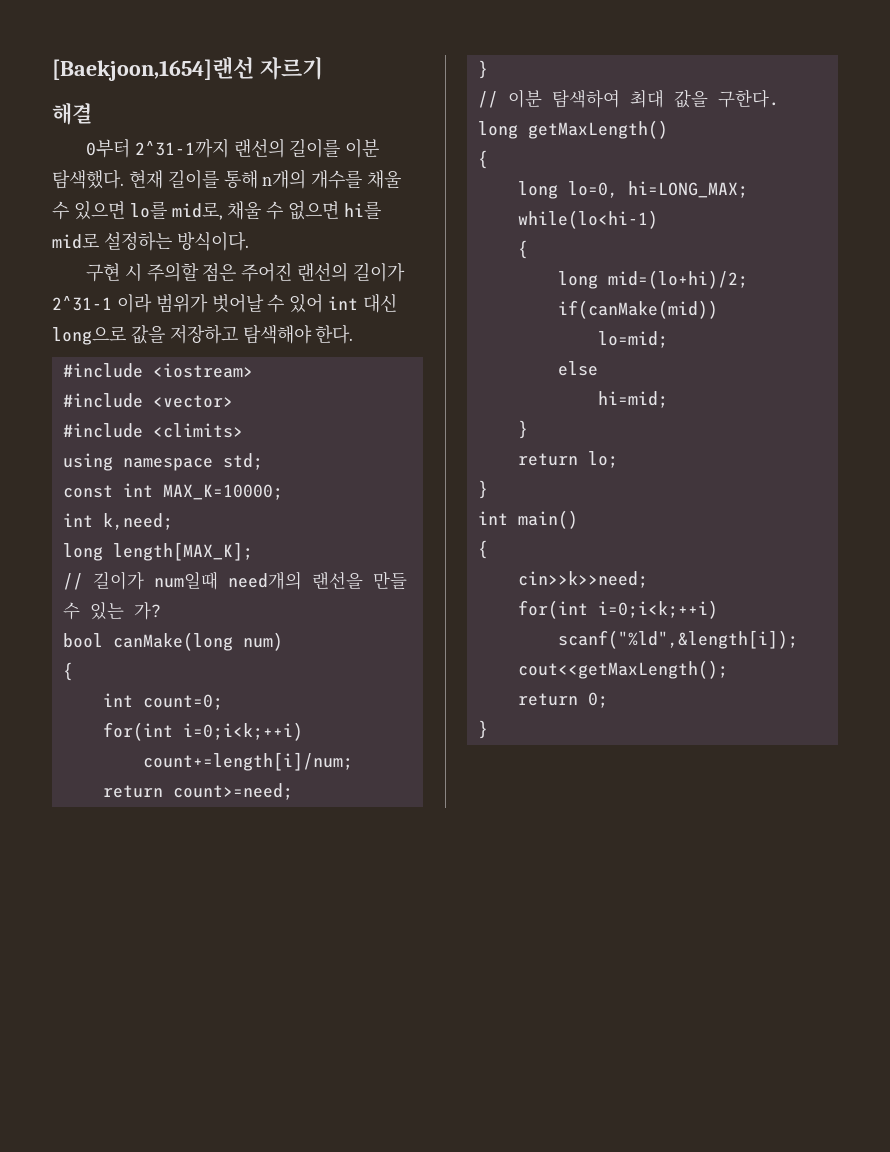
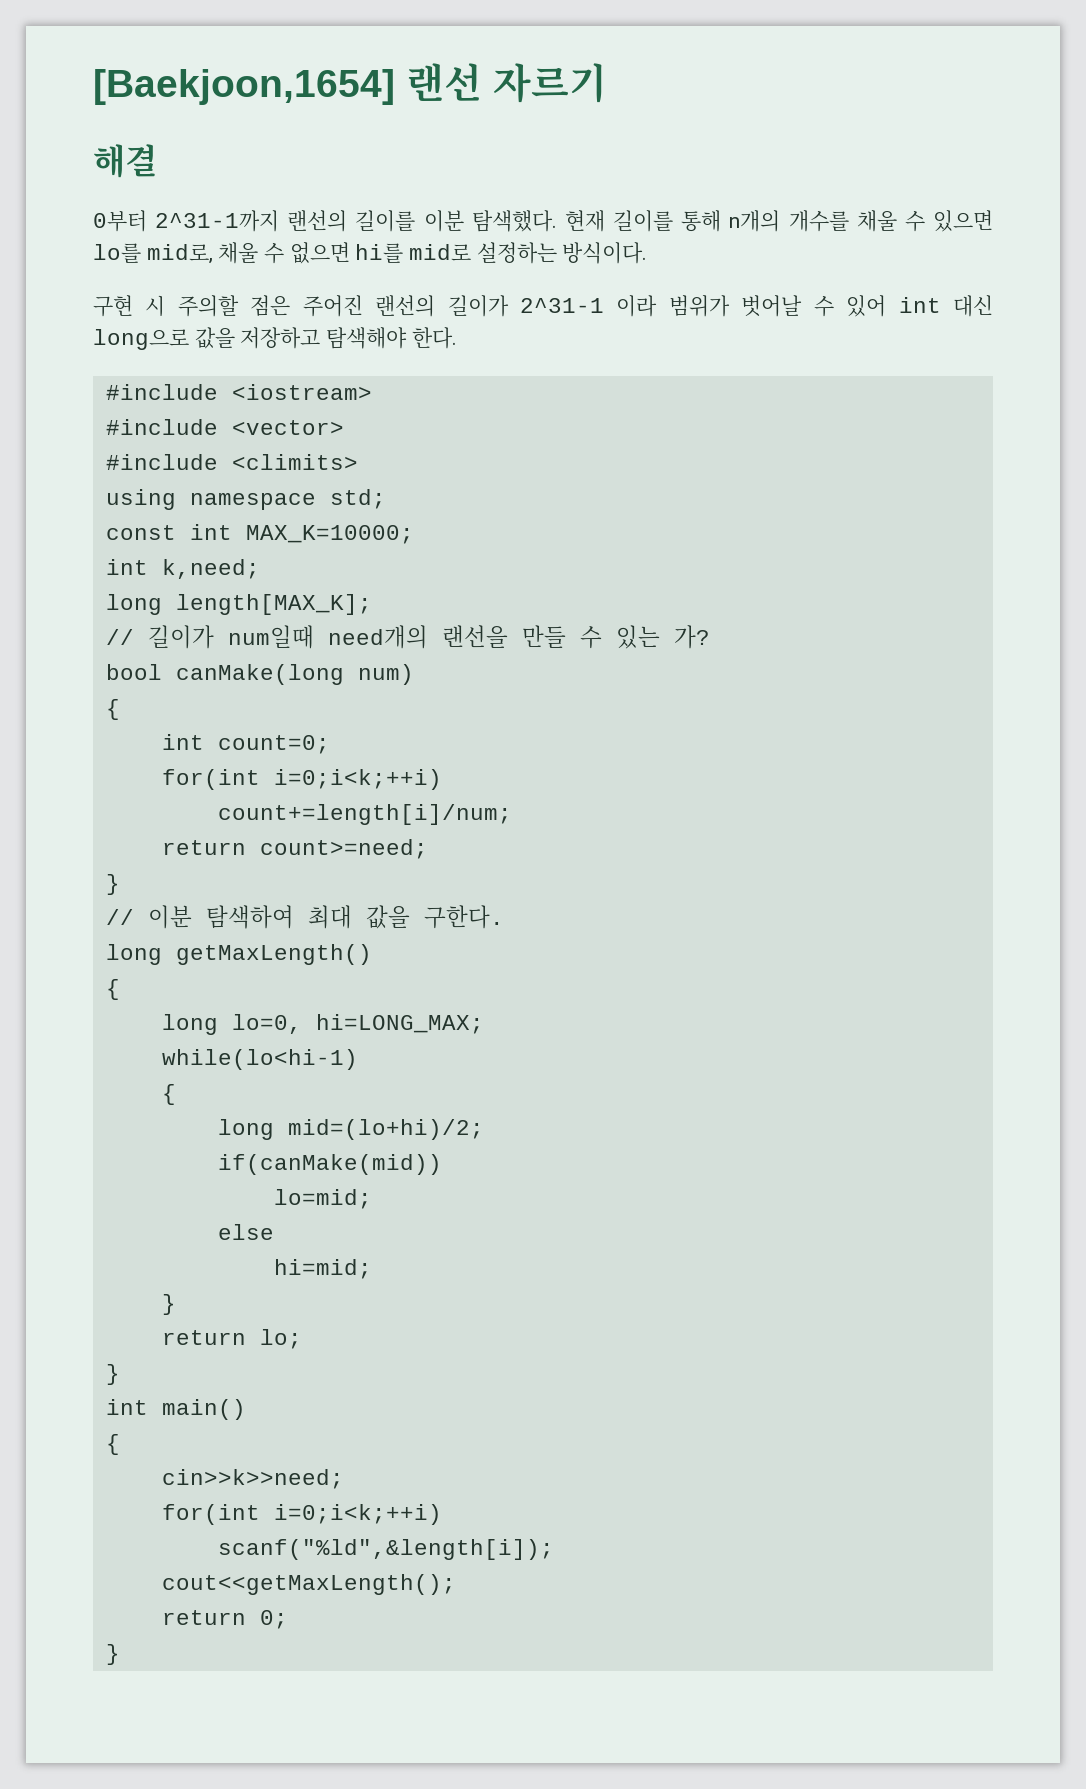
[52,57,254,81] [Baekjoon,1654]랜선 -> [93,63,482,105] [Baekjoon,1654] 랜선

